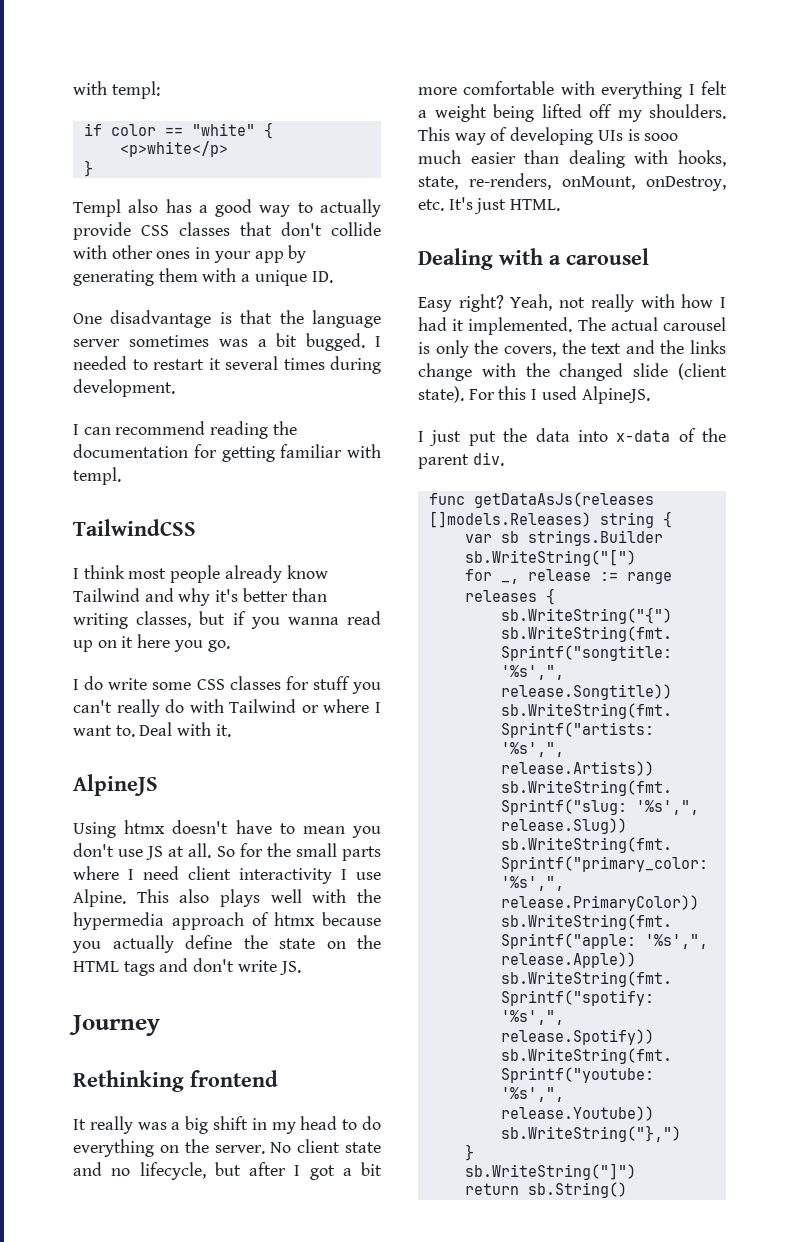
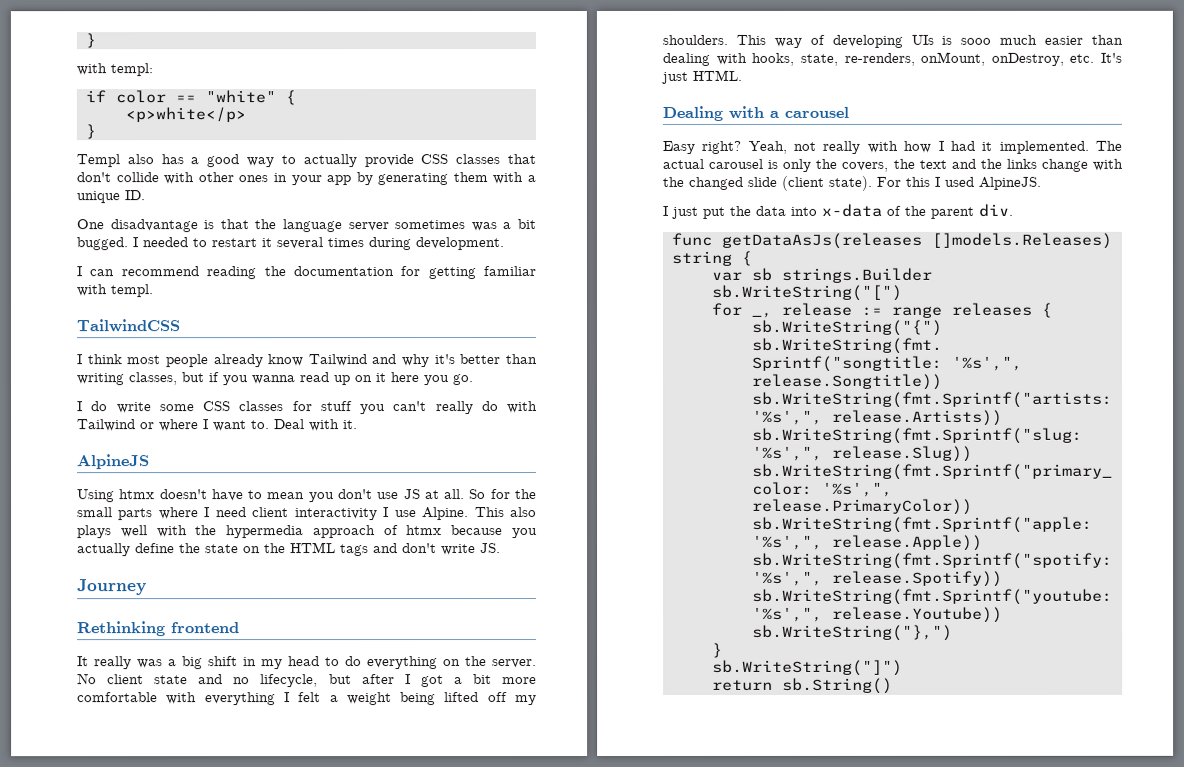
(73, 88) none -> [84,33,96,49] } //

